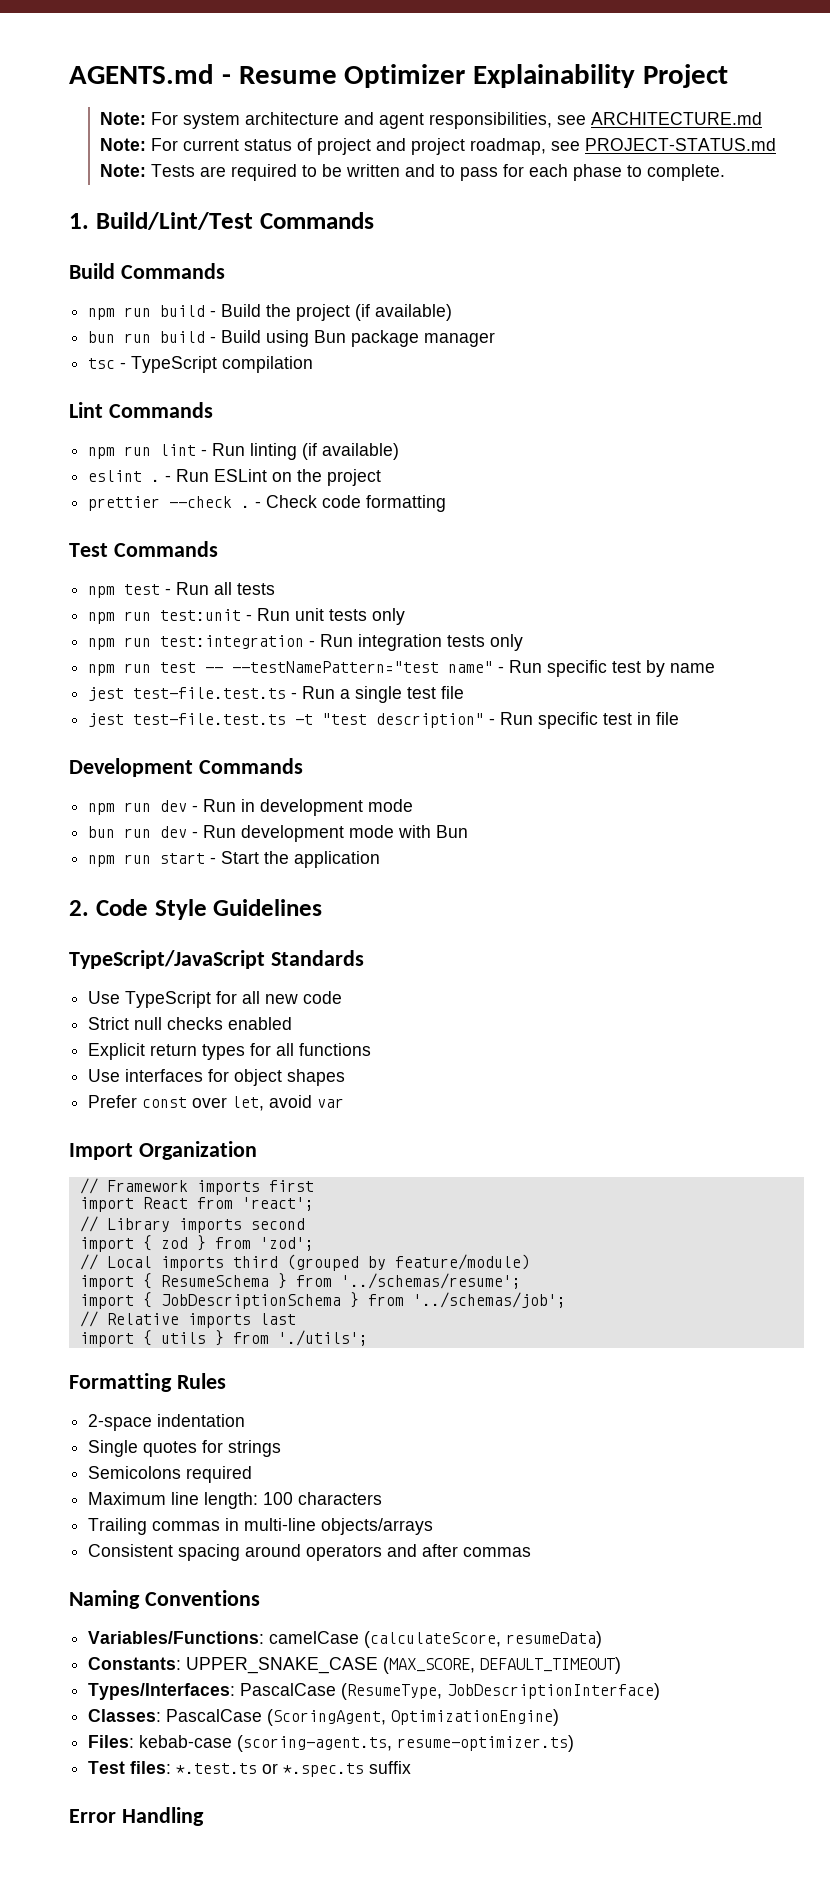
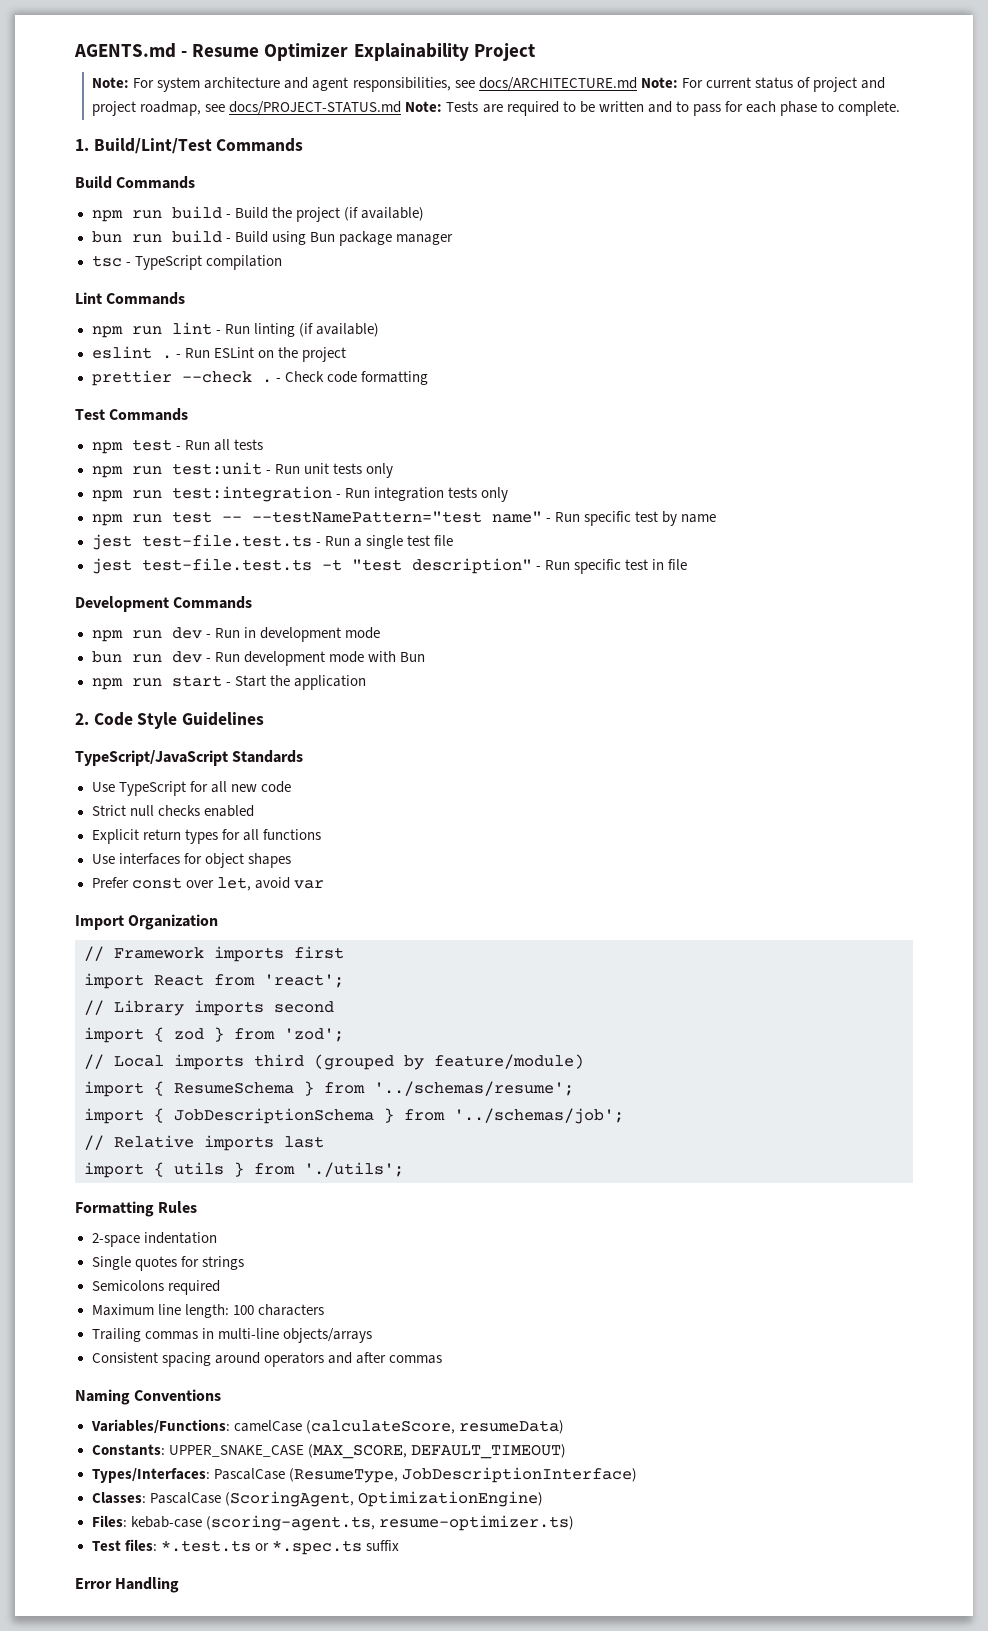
[590,112,762,125] ARCHITECTURE.md -> [478,77,637,91] docs/ARCHITECTURE.md
[584,138,776,151] PROJECT-STATUS.md -> [229,101,402,115] docs/PROJECT-STATUS.md

